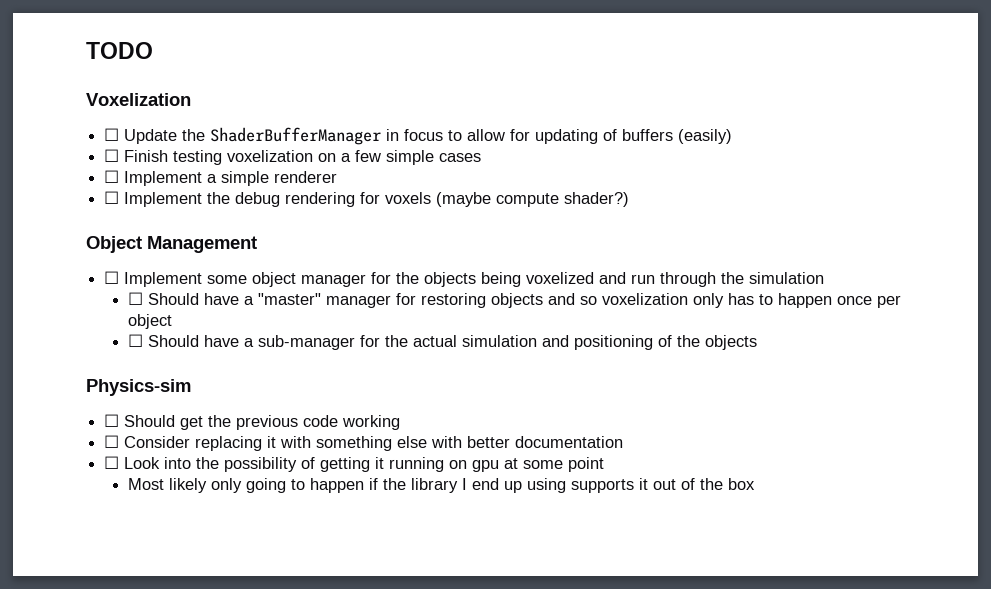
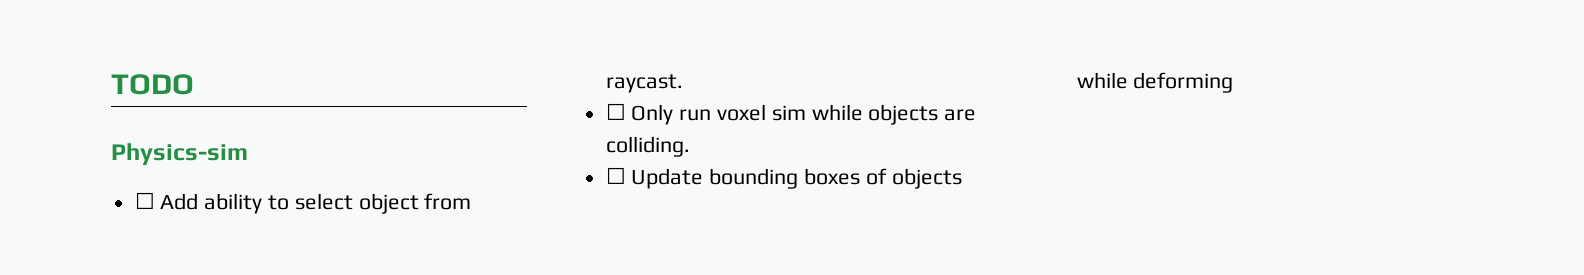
[86,93,191,106] [104,127,733,145] [104,149,482,165] [104,170,338,186] [104,191,630,207] [86,236,257,253] [104,271,825,287] [127,292,901,308] [127,314,172,329] [127,334,757,350] [86,379,191,396] [104,414,401,430] [104,435,624,451] [104,456,605,472] [127,478,755,493] Voxelization // ☐ Update the ShaderBufferManager in focus to allow for updating of buffers (easily) // ☐ Finish testing voxelization on a few simple cases // ☐ Implement a simple renderer // ☐ Implement the debug rendering for voxels (maybe compute shader?) // Object Management // ☐ Implement some object manager for the objects being voxelized and run through the simulation // ☐ Should have a "master" manager for restoring objects and so voxelization only has to happen once per object // ☐ Should have a sub-manager for the actual simulation and positioning of the objects // Physics-sim // ☐ Should get the previous code working // ☐ Consider replacing it with something else with better documentation // ☐ Look into the possibility of getting it running on gpu at some point // Most likely only going to happen if the library I end up using supports it out of the box -> [111,143,248,165] [134,192,472,214] [605,74,683,93] [605,103,977,125] [605,136,690,157] [605,167,962,189] [1076,72,1234,93] Physics-sim // ☐ Add ability to select object from raycast. // ☐ Only run voxel sim while objects are colliding. // ☐ Update bounding boxes of objects while deforming

